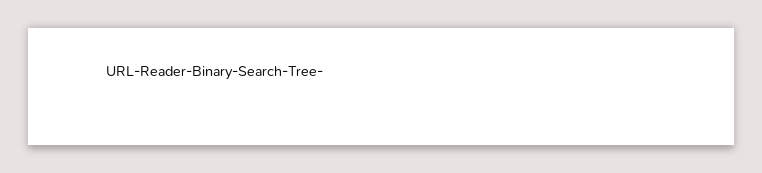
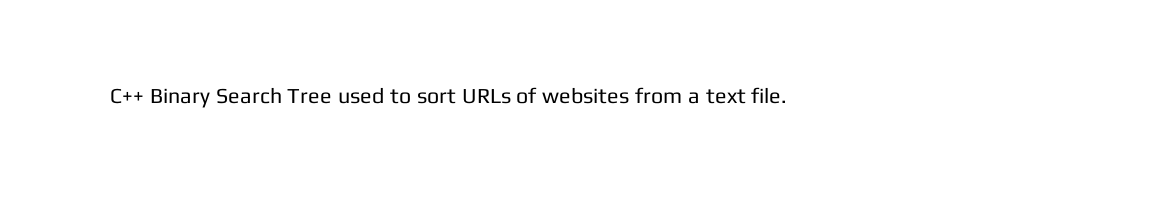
[106,66,323,80] URL-Reader-Binary-Search-Tree- -> [110,87,788,108] C++ Binary Search Tree used to sort URLs of websites from a text file.

